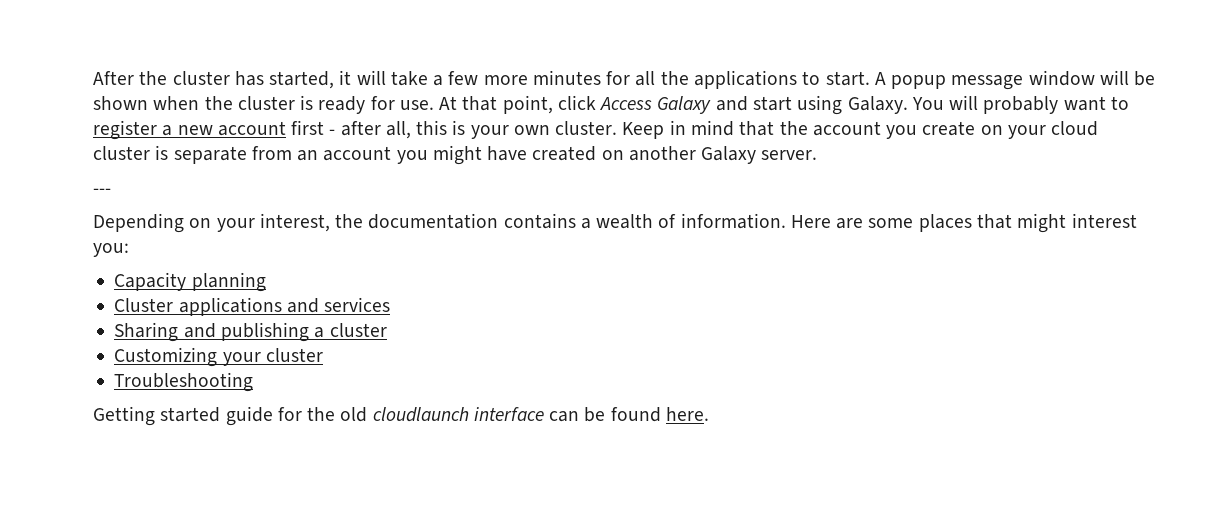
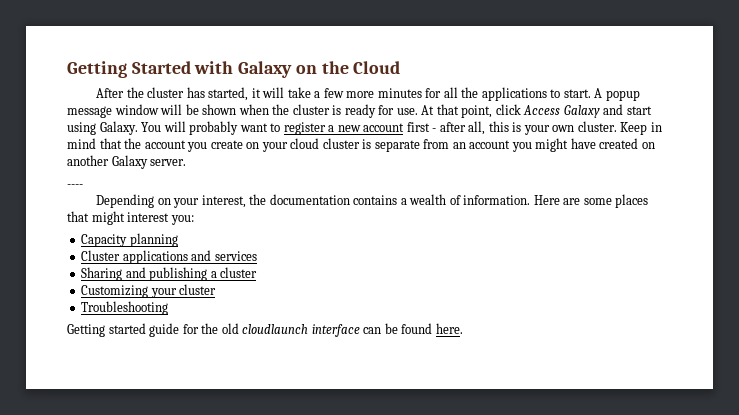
(93, 78) none -> [67,61,401,78] Getting Started with Galaxy on the Cloud //
[93,188,111,194] --- -> [67,184,83,188] ----

